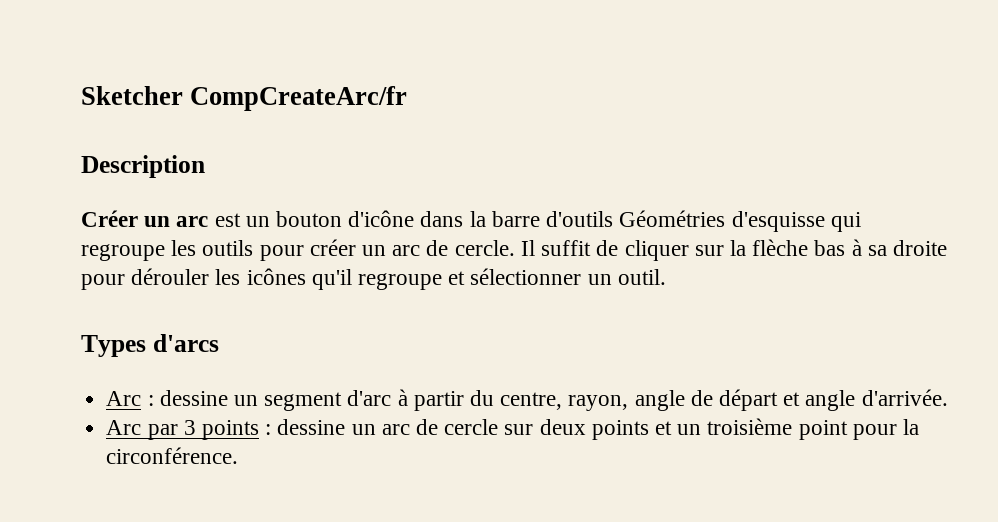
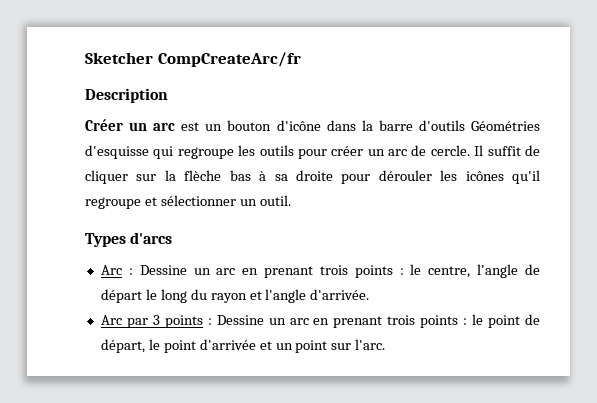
[159,389,856,411] dessine un segment d'arc à partir du centre, rayon, angle de départ et angle -> [139,264,541,278] [100,289,307,303] Dessine un arc en prenant trois points : le centre, l'angle de départ le long du rayon et l'angle
[277,418,920,440] [106,447,239,464] dessine un arc de cercle sur deux points et un troisième point pour la circonférence. -> [216,314,540,328] [100,339,386,353] Dessine un arc en prenant trois points : le point de départ, le point d'arrivée et un point sur l'arc.

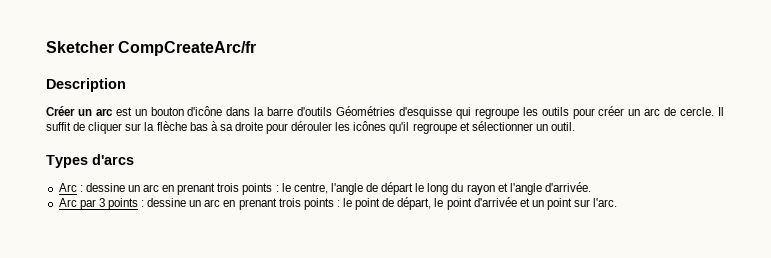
[139,265,187,275] Dessine -> [85,183,125,192] dessine
[216,315,264,325] Dessine -> [147,198,187,207] dessine

